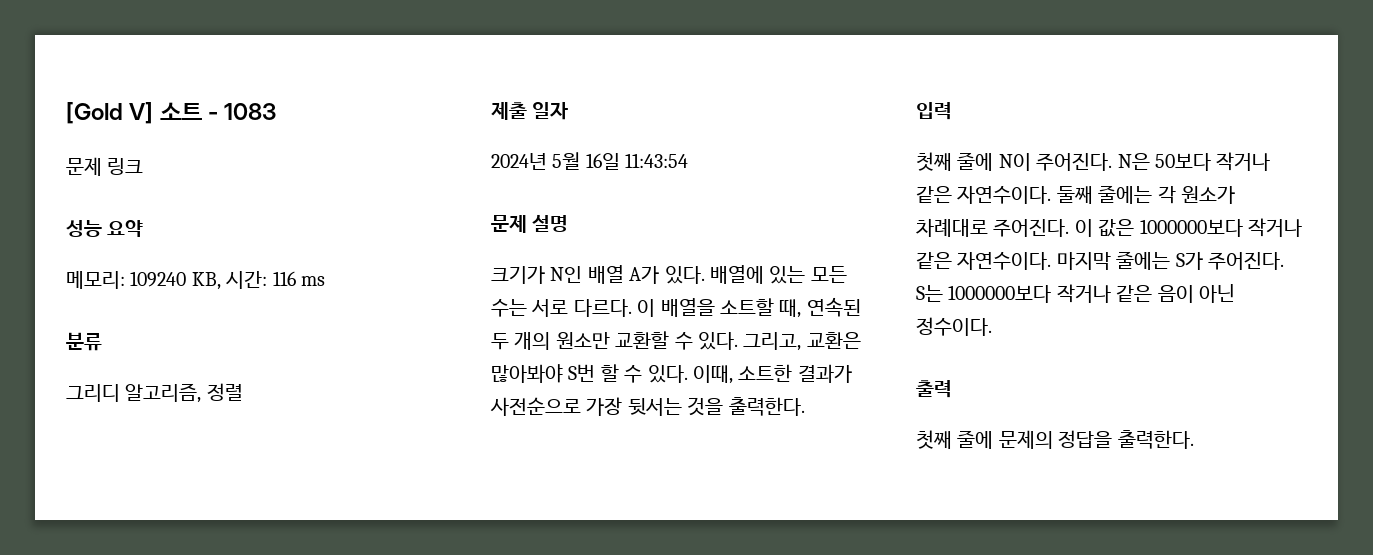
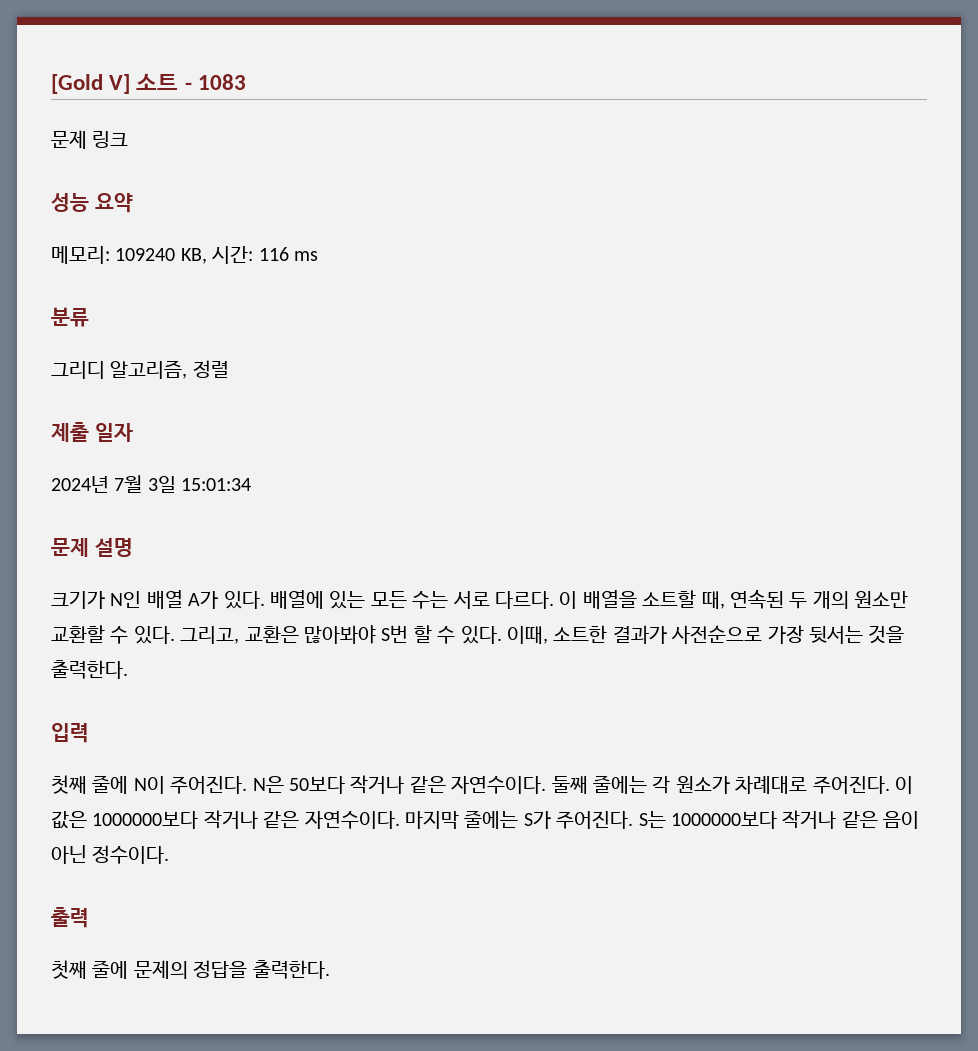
[552,152,689,170] 5월 16일 11:43:54 -> [114,475,252,493] 7월 3일 15:01:34

